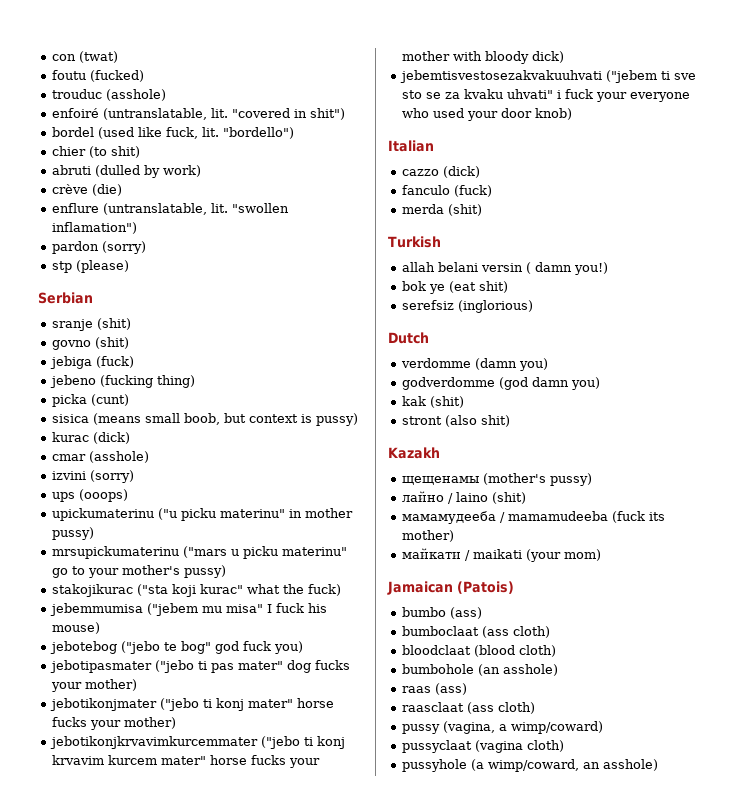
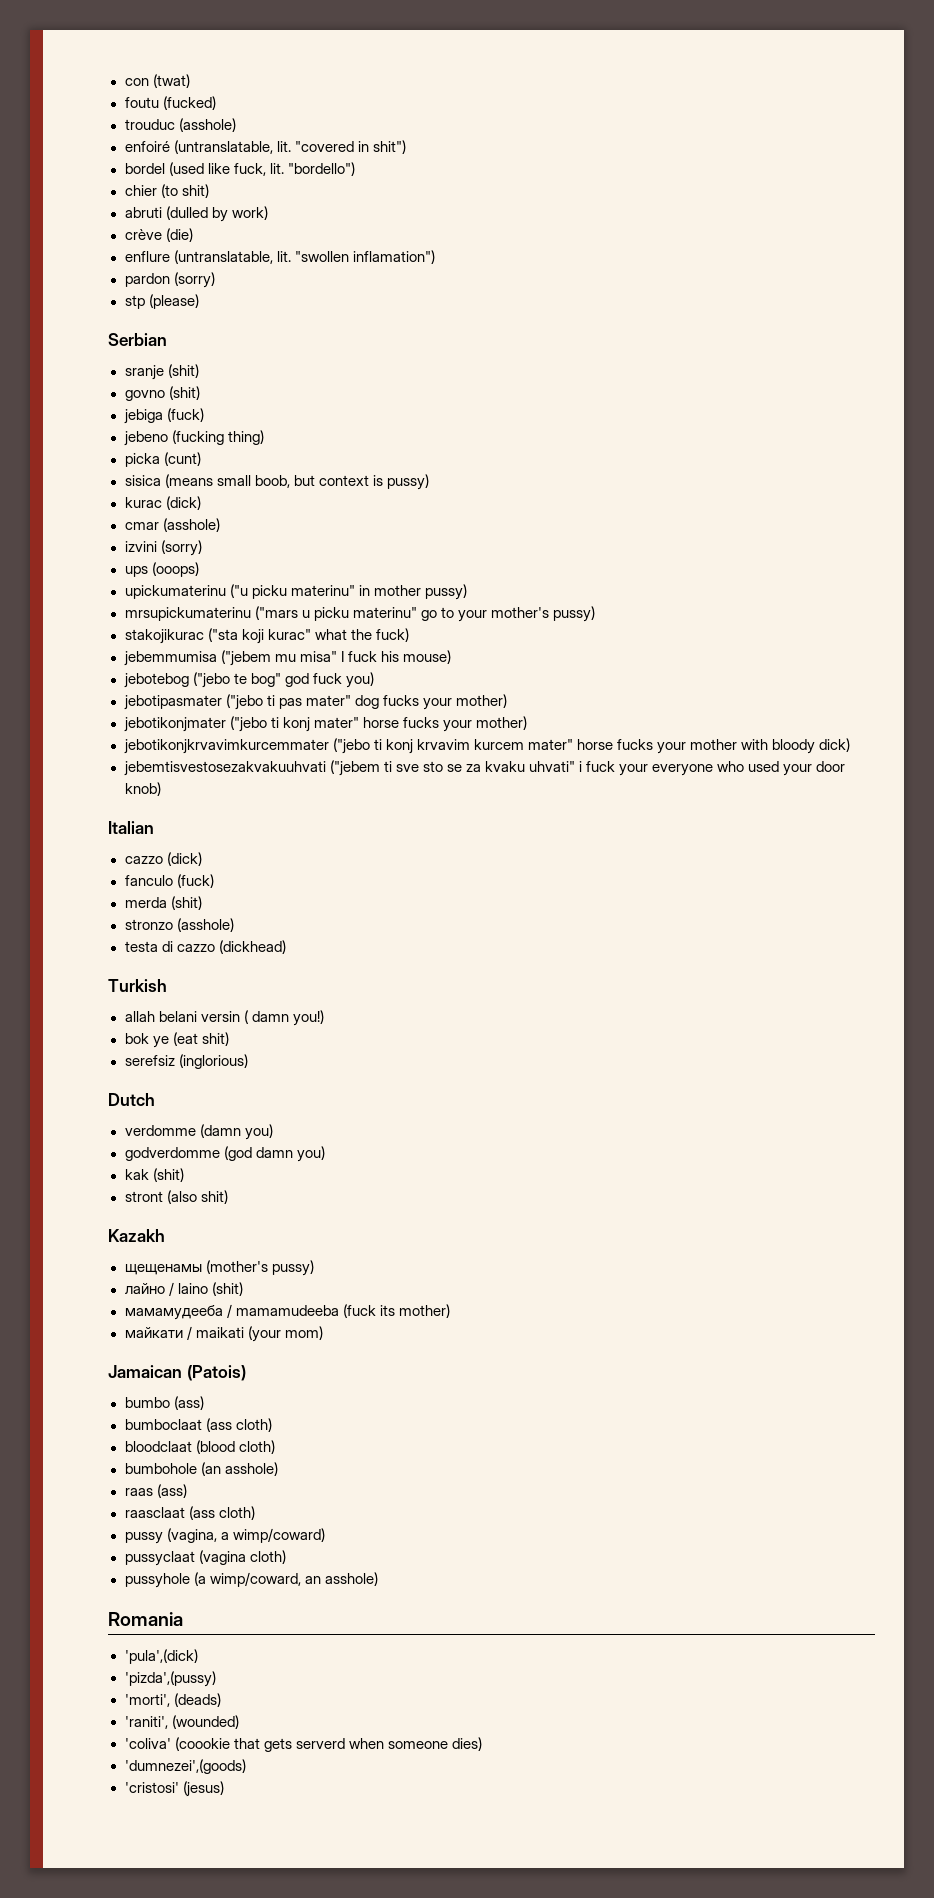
(483, 210) none -> [124,918,234,932] [124,940,286,954] // stronzo (asshole) // testa di cazzo (dickhead)
(659, 765) none -> [108,1612,183,1626] [124,1649,198,1664] [124,1671,216,1687] [124,1693,221,1707] [124,1715,239,1729] [124,1737,482,1752] [124,1759,246,1774] [124,1781,224,1797] // Romania // 'pula',(dick) // 'pizda',(pussy) // 'morti', (deads) // 'raniti', (wounded) // 'coliva' (coookie that gets serverd when someone dies) // 'dumnezei',(goods) // 'cristosi' (jesus)

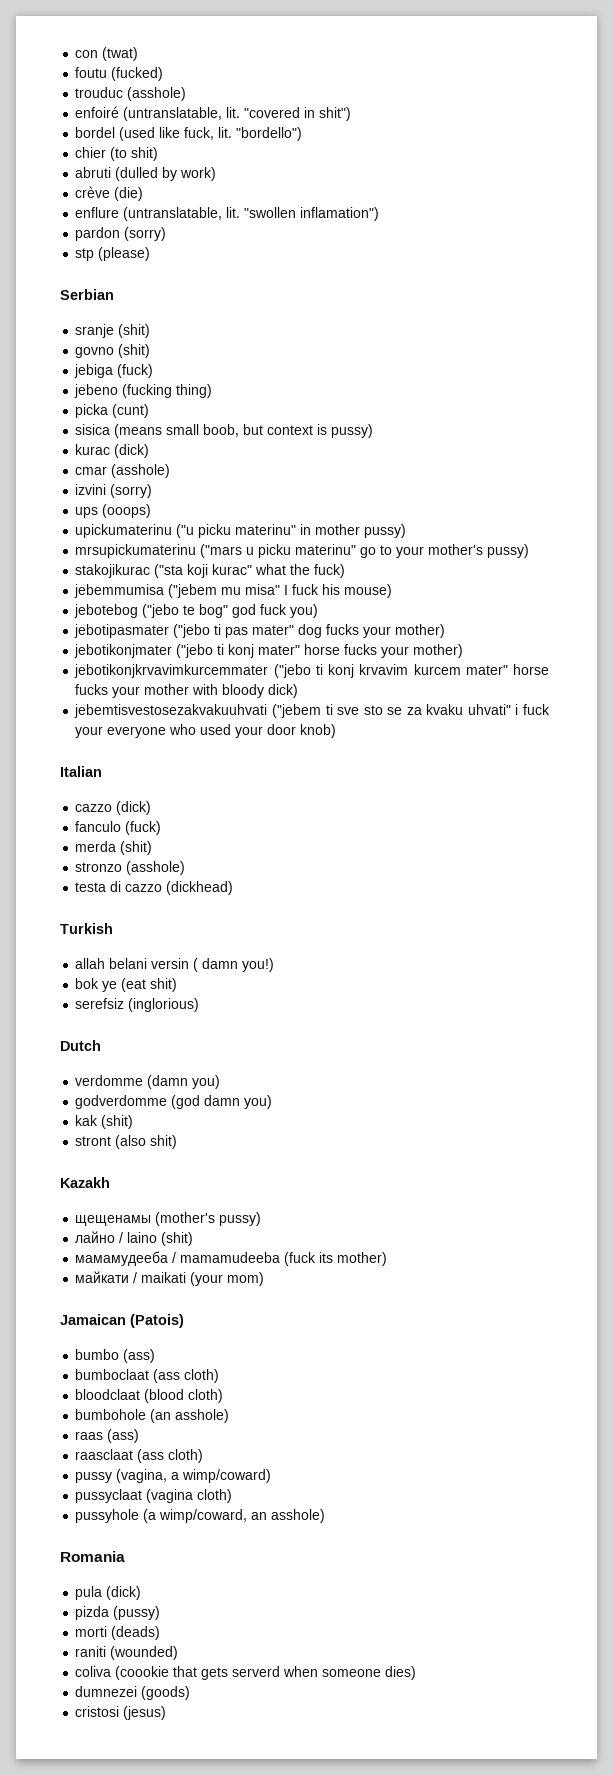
[124,1649,198,1664] [124,1671,216,1687] [124,1694,170,1707] 'pula',(dick) // 'pizda',(pussy) // 'morti', -> [75,1586,142,1600] [75,1606,161,1620] [75,1626,108,1637] pula (dick) // pizda (pussy) // morti
[124,1716,168,1729] 'raniti', -> [75,1646,107,1657] raniti
[124,1738,171,1749] 'coliva' -> [75,1666,112,1677] coliva
[124,1759,246,1774] [124,1782,179,1793] 'dumnezei',(goods) // 'cristosi' -> [75,1686,191,1700] [75,1706,120,1717] dumnezei (goods) // cristosi

